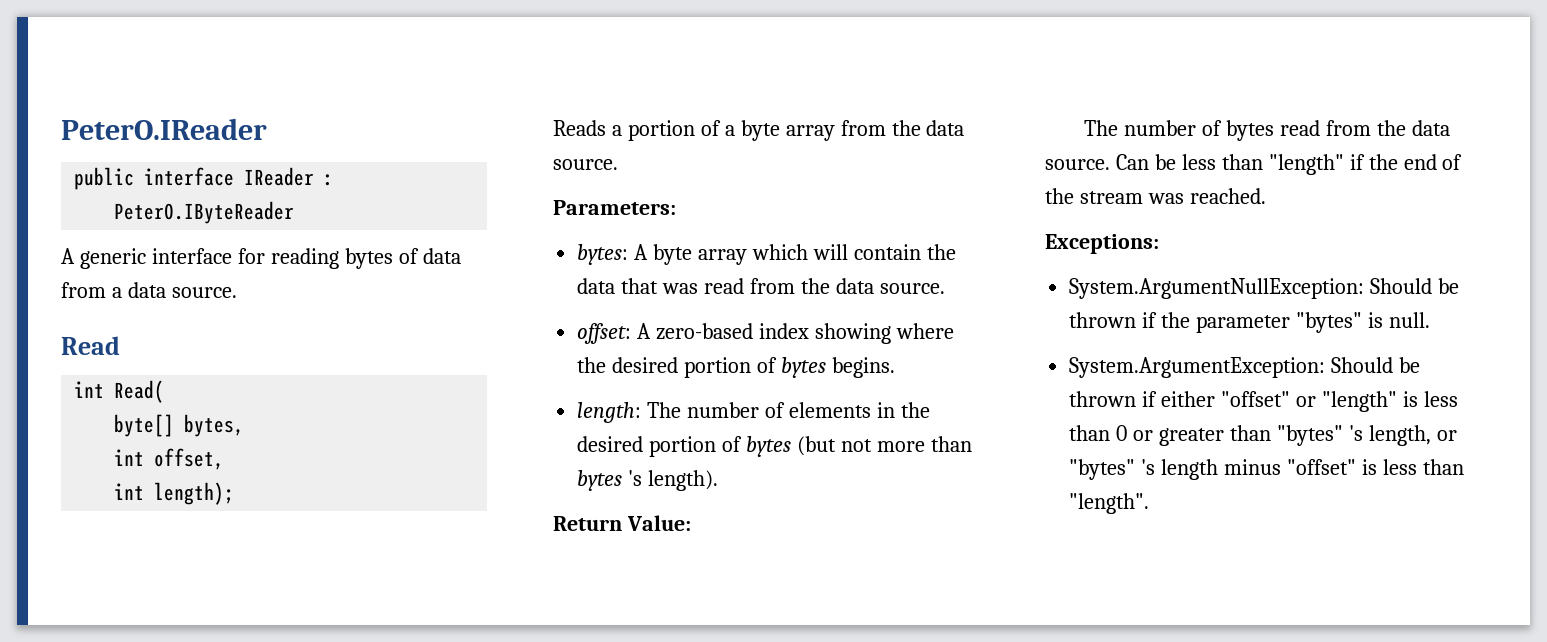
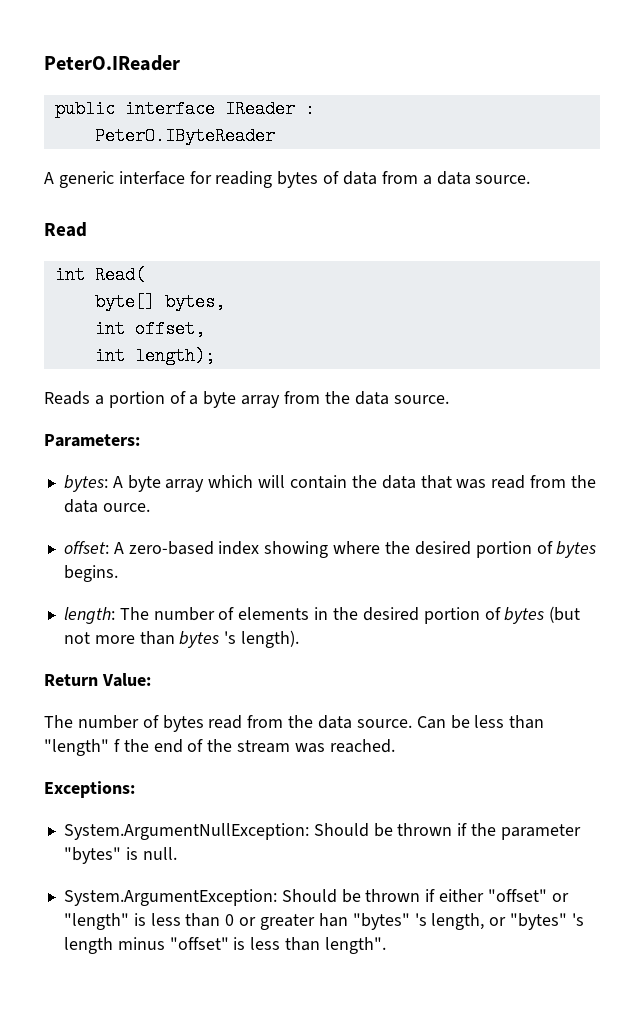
[879,283,945,294] source. -> [102,503,150,512] ource.
[1349,154,1365,170] if -> [113,739,120,752] f
[1229,425,1271,441] than -> [318,913,348,927] han
[1069,493,1150,514] "length". -> [324,937,386,954] length".

